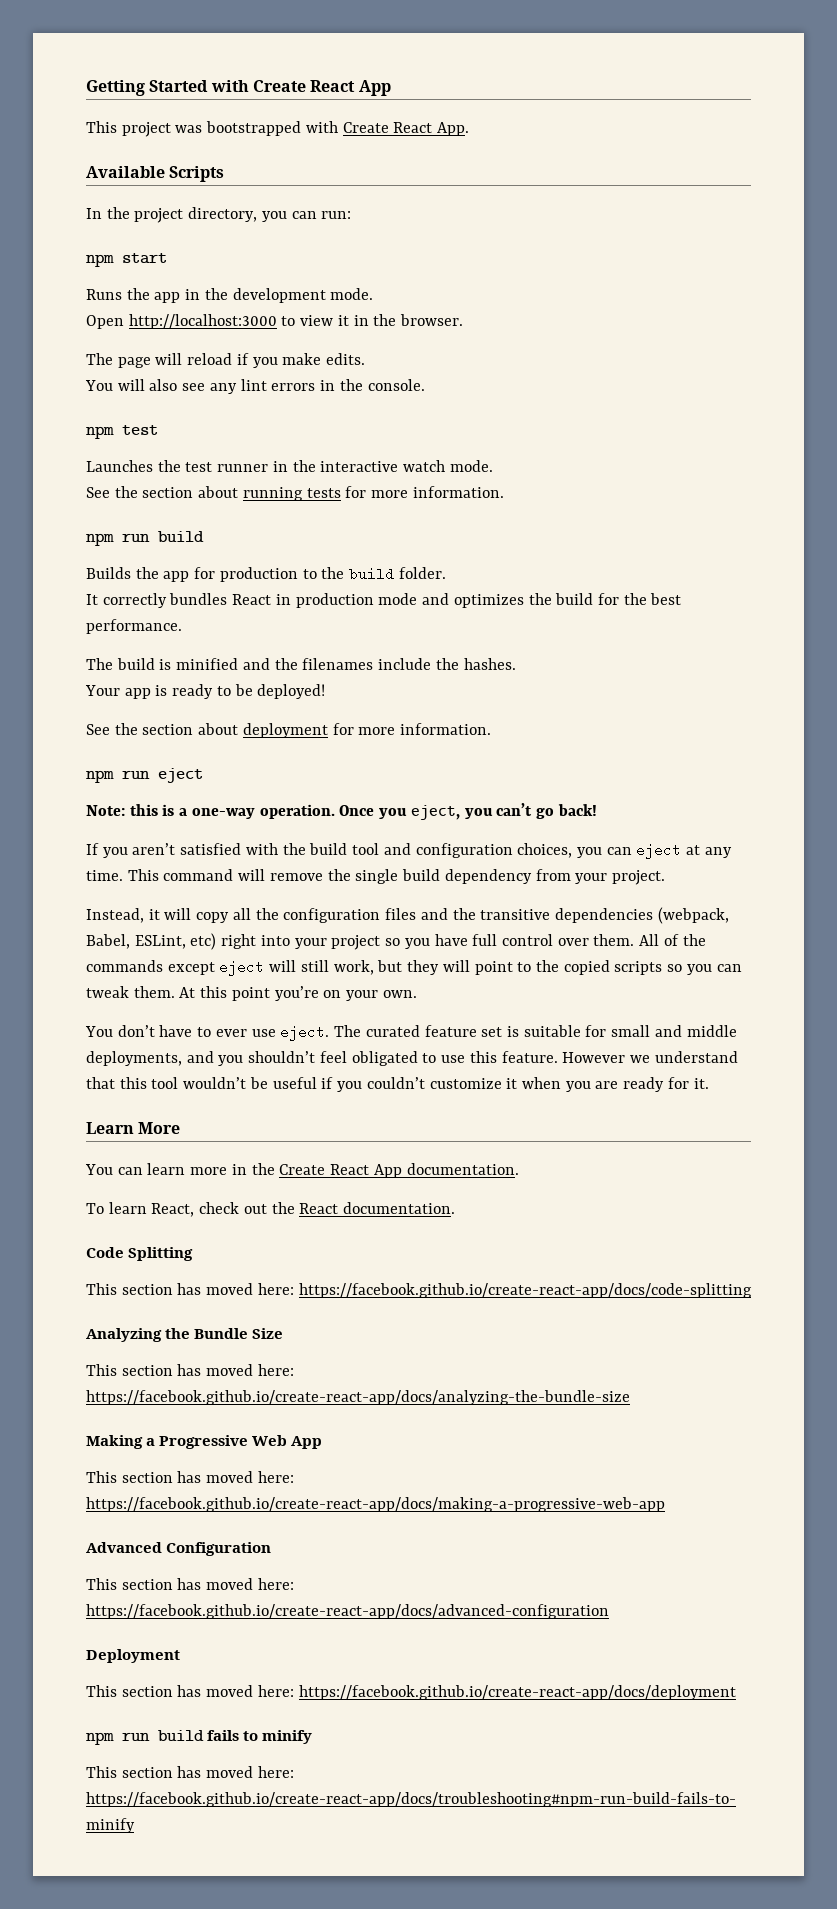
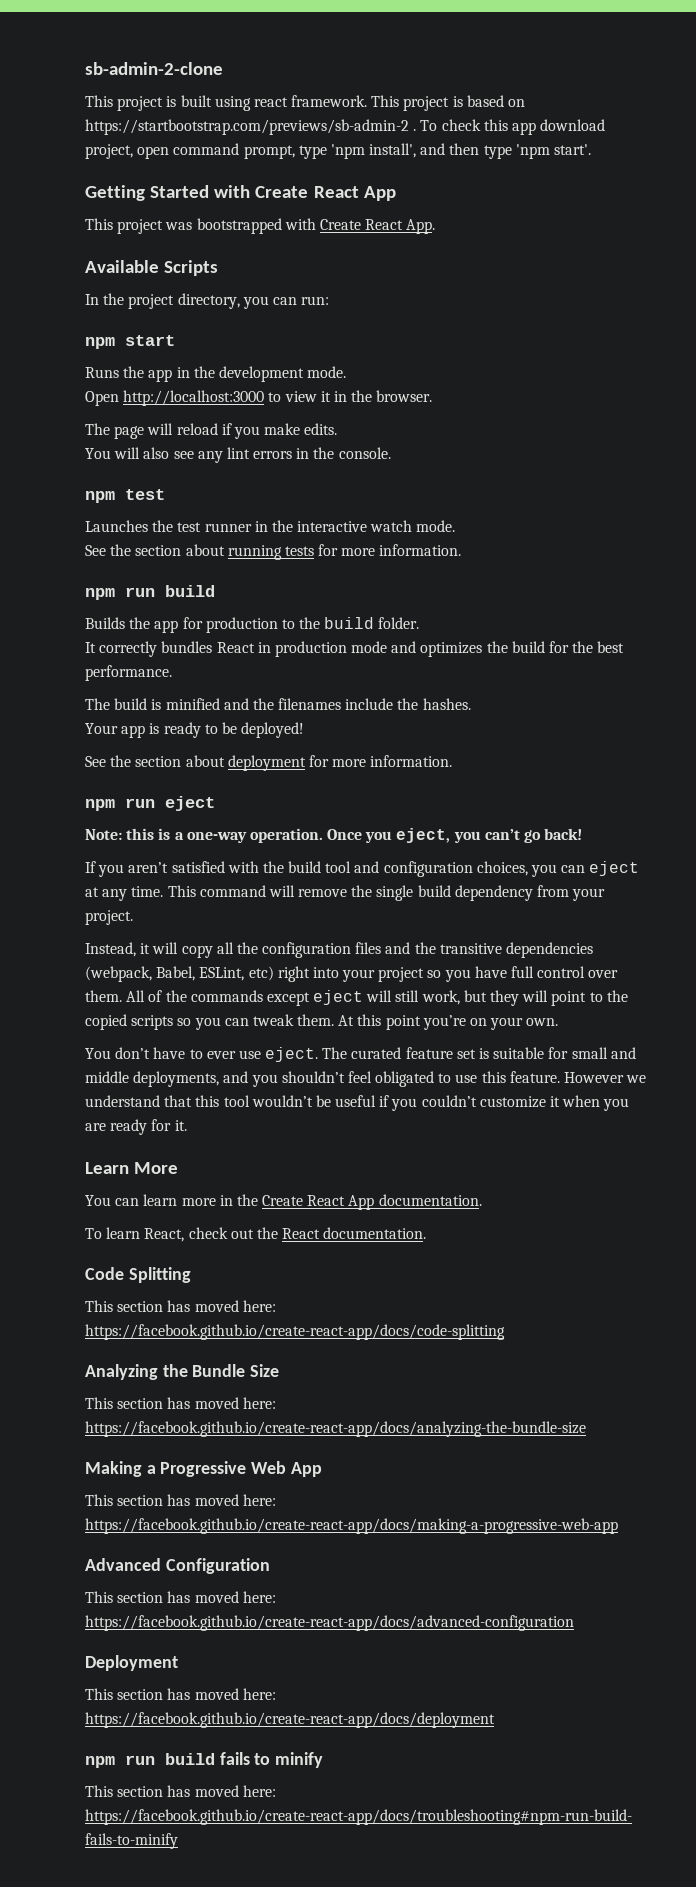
(86, 88) none -> [85,62,223,75] [85,95,526,111] [85,119,606,135] [85,143,592,159] sb-admin-2-clone // This project is built using react framework. This project is based on https://startbootstrap.com/previews/sb-admin-2 . To check this app download project, open command prompt, type 'npm install', and then type 'npm start'. //

